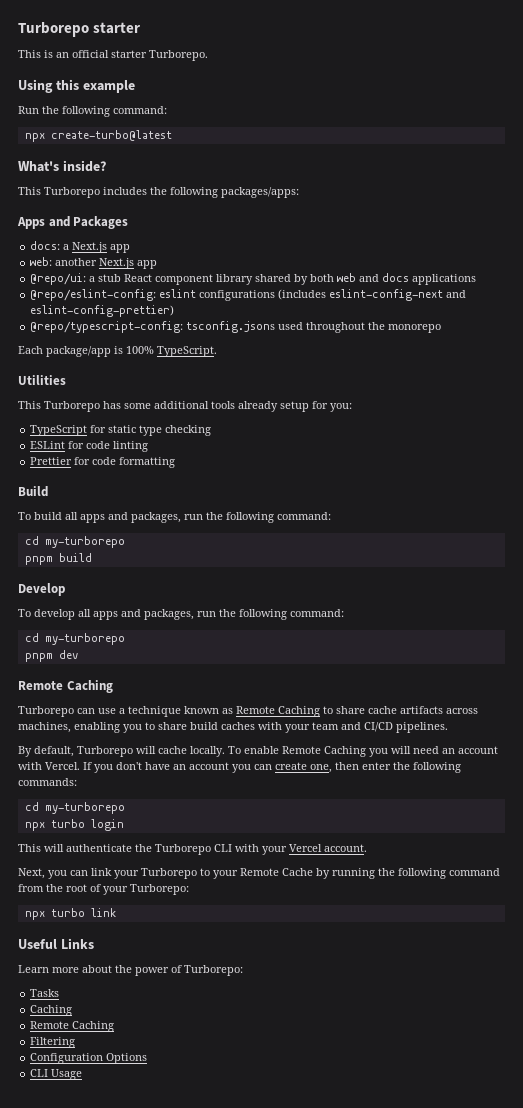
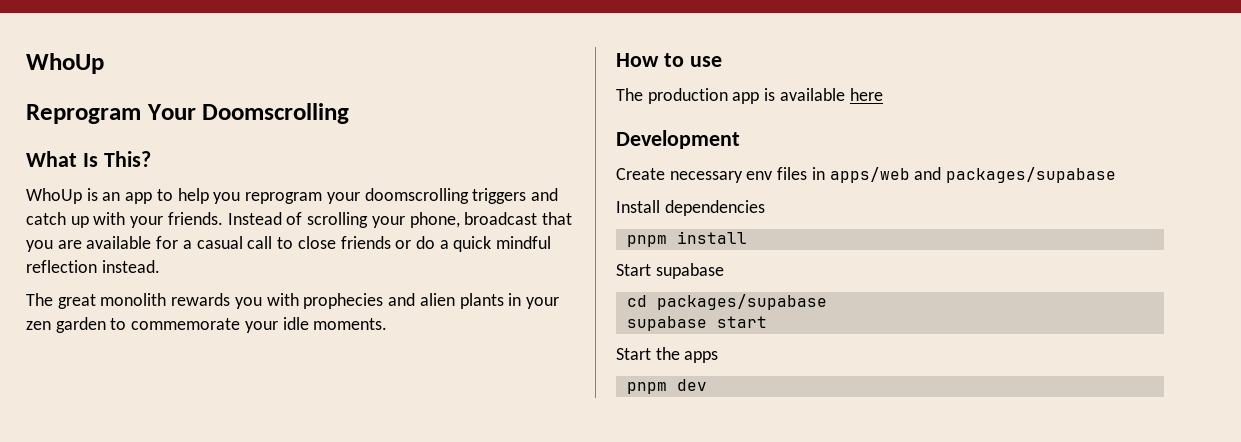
[18,22,141,37] [18,50,208,61] [18,79,135,93] [18,106,167,117] [24,130,172,142] [18,160,106,172] [18,187,299,198] [17,216,129,229] [30,241,131,253] [30,257,158,269] [30,273,477,285] [30,289,467,301] [30,305,175,317] [30,321,442,333] [18,346,217,357] [18,375,66,385] [18,401,352,412] [30,425,212,436] [30,441,149,452] [30,457,176,468] [18,486,48,497] [18,512,331,523] [24,536,125,548] [24,553,92,565] [18,583,65,596] [18,609,344,620] [24,633,125,645] [24,650,78,662] [18,680,113,693] [18,706,478,717] [18,722,448,733] [18,746,498,757] [18,762,461,773] [18,778,77,786] [24,802,125,814] [24,819,124,831] [18,844,367,855] [18,868,500,879] [18,884,189,895] [24,908,116,920] [18,938,94,949] [18,965,243,976] [30,989,60,997] [30,1005,73,1016] [30,1021,115,1032] [30,1037,76,1048] [30,1053,148,1064] [30,1069,83,1080] Turborepo starter // This is an official starter Turborepo. // Using this example // Run the following command: // npx create-turbo@latest // What's inside? // This Turborepo includes the following packages/apps: // Apps and Packages // docs: a Next.js app // web: another Next.js app // @repo/ui: a stub React component library shared by both web and docs applications // @repo/eslint-config: eslint configurations (includes eslint-config-next and eslint-config-prettier) // @repo/typescript-config: tsconfig.jsons used throughout the monorepo // Each package/app is 100% TypeScript. // Utilities // This Turborepo has some additional tools already setup for you: // TypeScript for static type checking // ESLint for code linting // Prettier for code formatting // Build // To build all apps and packages, run the following command: // cd my-turborepo // pnpm build // Develop // To develop all apps and packages, run the following command: // cd my-turborepo // pnpm dev // Remote Caching // Turborepo can use a technique known as Remote Caching to share cache artifacts across machines, enabling you to share build caches with your team and CI/CD pipelines. // By default, Turborepo will cache locally. To enable Remote Caching you will need an account with Vercel. If you don't have an account you can create one, then enter the following commands: // cd my-turborepo // npx turbo login // This will authenticate the Turborepo CLI with your Vercel account. // Next, you can link your Turborepo to your Remote Cache by running the following command from the root of your Turborepo: // npx turbo link // Useful Links // Learn more about the power of Turborepo: // Tasks // Caching // Remote Caching // Filtering // Configuration Options // CLI Usage -> [26,53,104,74] [26,103,350,124] [26,151,151,167] [26,188,558,204] [26,212,572,228] [26,236,552,252] [26,260,160,273] [26,293,559,309] [26,317,388,333] [616,53,722,67] [616,88,883,104] [616,130,740,149] [616,167,1117,183] [616,200,765,216] [626,231,747,247] [616,263,724,279] [626,294,827,310] [626,316,767,331] [616,347,719,363] [626,379,707,394] WhoUp // Reprogram Your Doomscrolling // What Is This? // WhoUp is an app to help you reprogram your doomscrolling triggers and catch up with your friends. Instead of scrolling your phone, broadcast that you are available for a casual call to close friends or do a quick mindful reflection instead. // The great monolith rewards you with prophecies and alien plants in your zen garden to commemorate your idle moments. // How to use // The production app is available here // Development // Create necessary env files in apps/web and packages/supabase // Install dependencies // pnpm install // Start supabase // cd packages/supabase // supabase start // Start the apps // pnpm dev

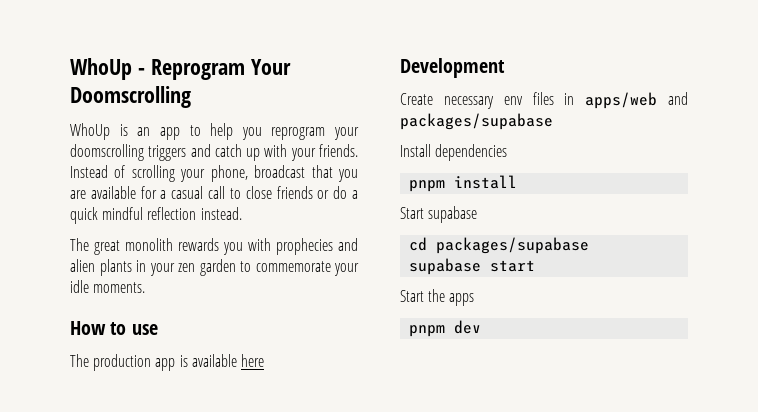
[26,53,104,74] WhoUp // -> [70,58,145,80] WhoUp -
[26,151,151,167] // What Is This? -> (191, 97) none

